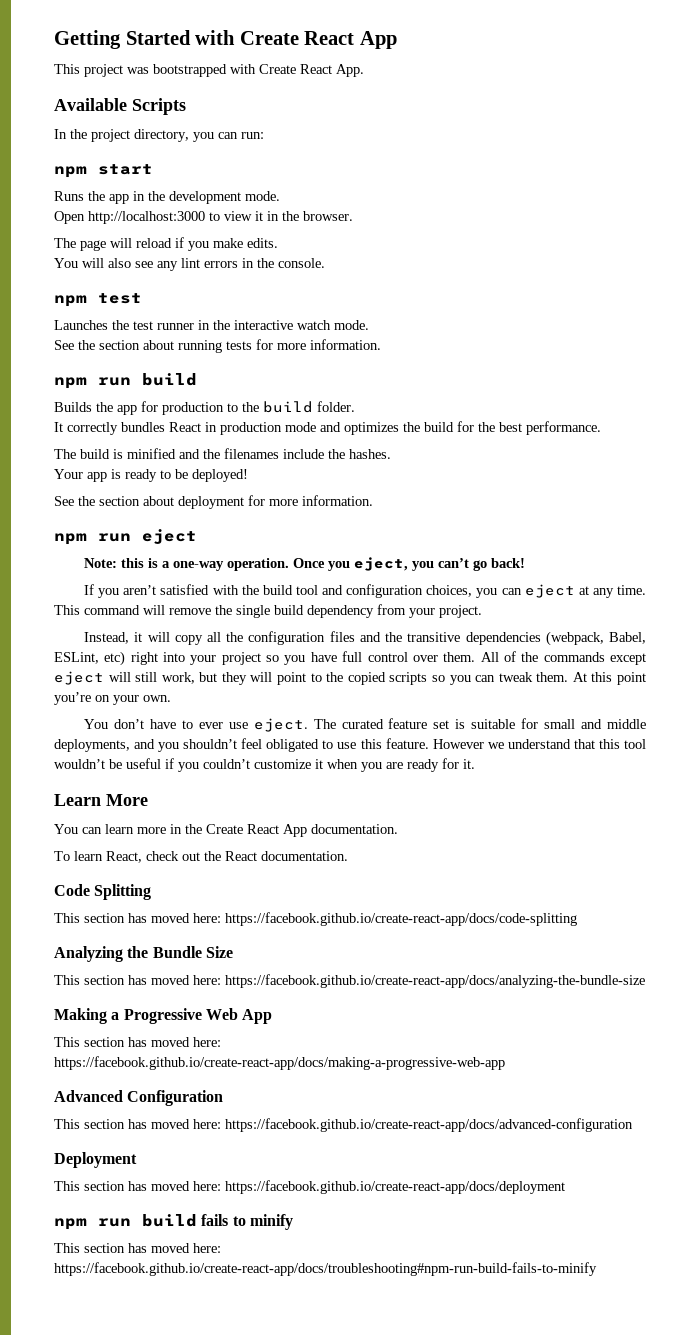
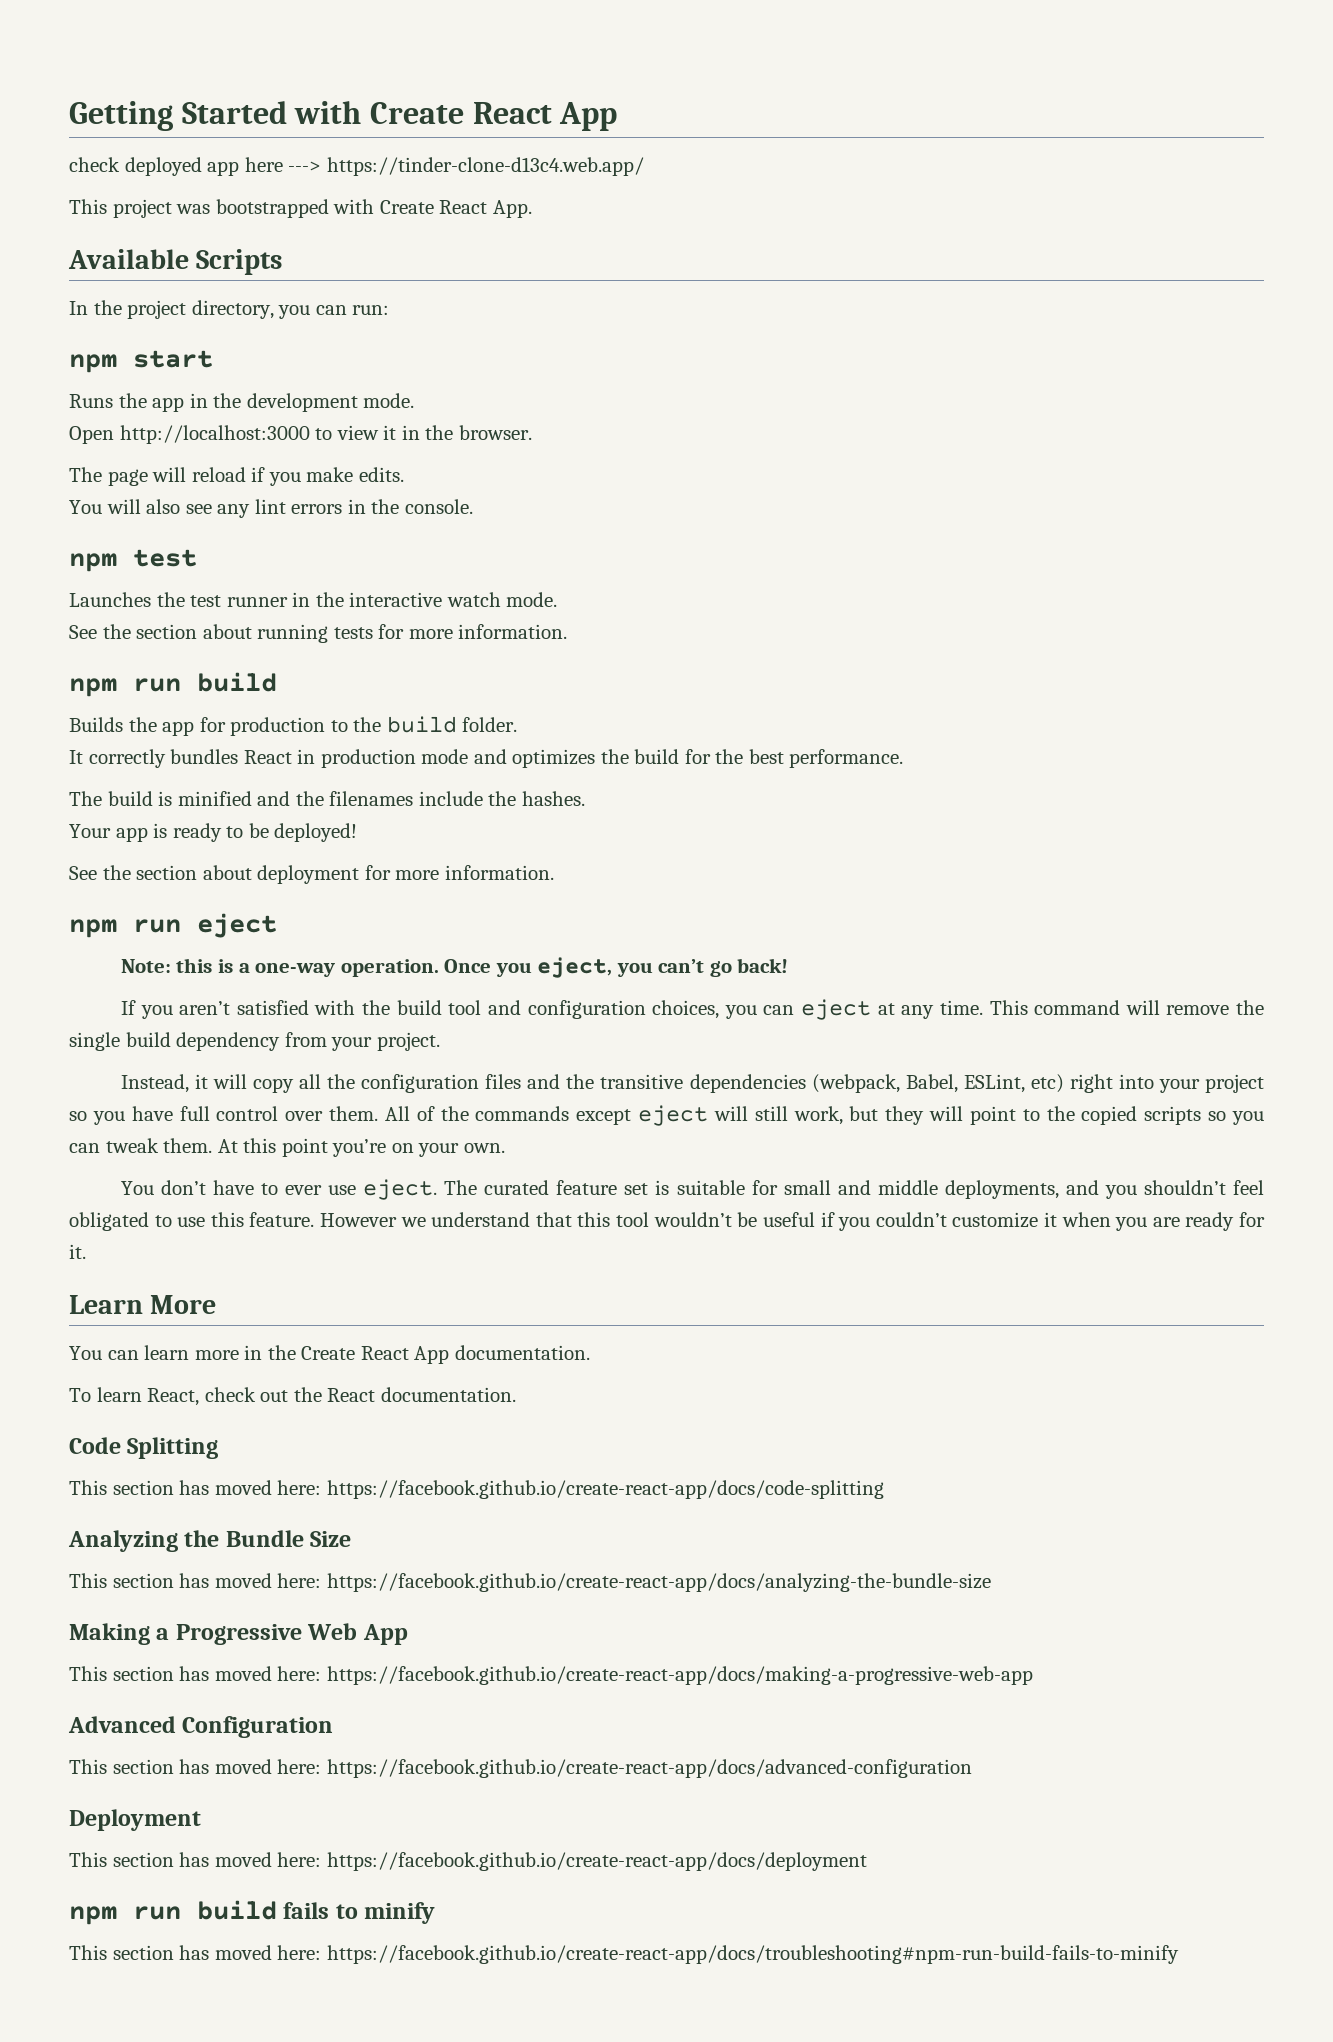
(397, 40) none -> [69,157,644,176] // check deployed app here ---> https://tinder-clone-d13c4.web.app/

